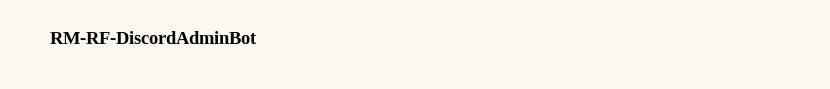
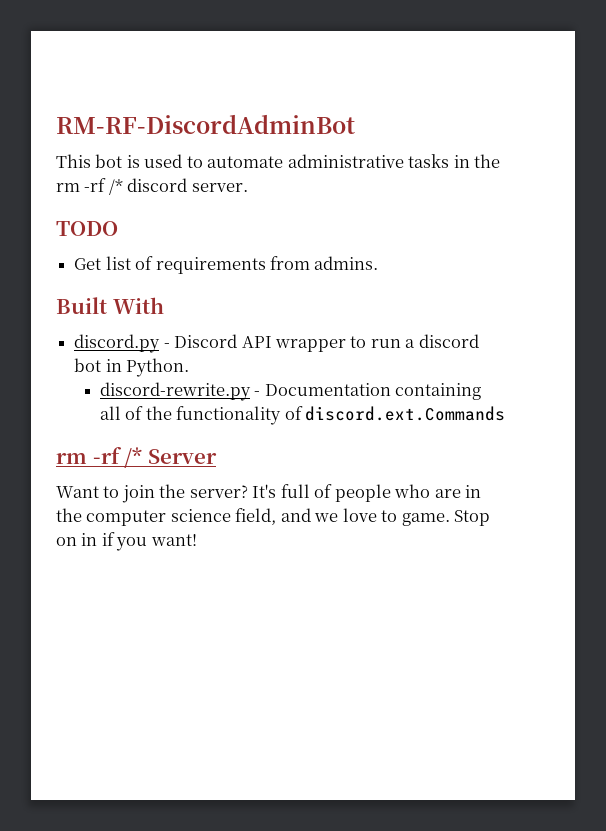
(257, 37) none -> [56,154,501,168] [56,178,248,195] [56,221,118,236] [74,256,379,274] [56,297,164,314] [74,334,479,353] [74,358,190,377] [99,382,482,401] [99,406,506,425] [56,447,217,468] [56,484,482,503] [56,508,491,526] [56,532,197,551] // This bot is used to automate administrative tasks in the rm -rf /* discord server. // TODO // Get list of requirements from admins. // Built With // discord.py - Discord API wrapper to run a discord bot in Python. // discord-rewrite.py - Documentation containing all of the functionality of discord.ext.Commands // rm -rf /* Server // Want to join the server? It's full of people who are in the computer science field, and we love to game. Stop on in if you want!

